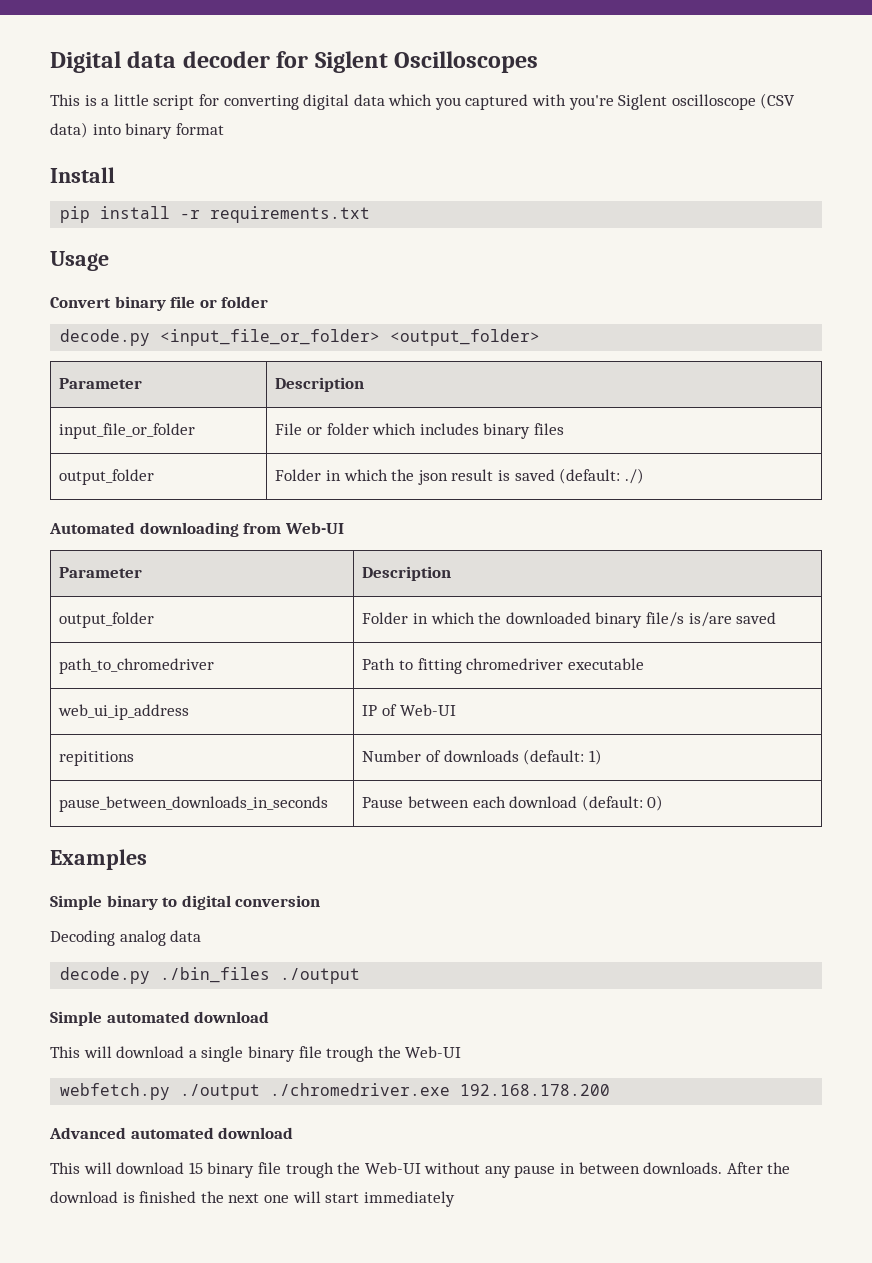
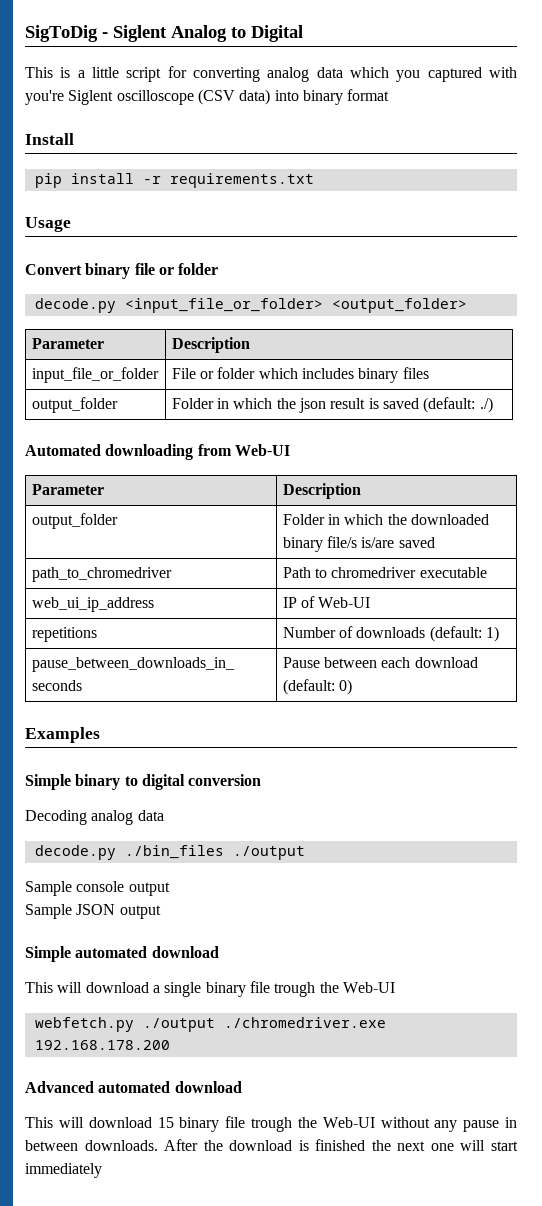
[50,51,539,73] Digital data decoder for Siglent Oscilloscopes -> [25,25,303,42] SigToDig - Siglent Analog to Digital
[303,94,350,110] digital -> [267,67,310,82] analog
[417,658,462,674] fitting -> (328, 573) none
[59,751,135,766] repititions -> [31,627,97,642] repetitions
(361, 976) none -> [25,881,170,896] [25,904,161,919] // Sample console output // Sample JSON output

